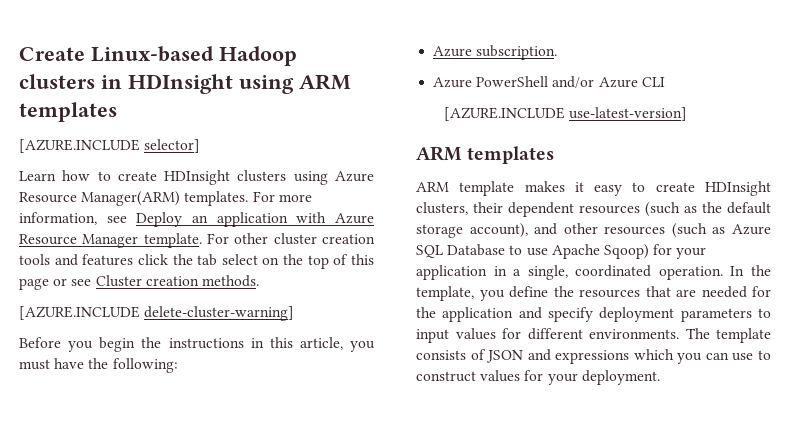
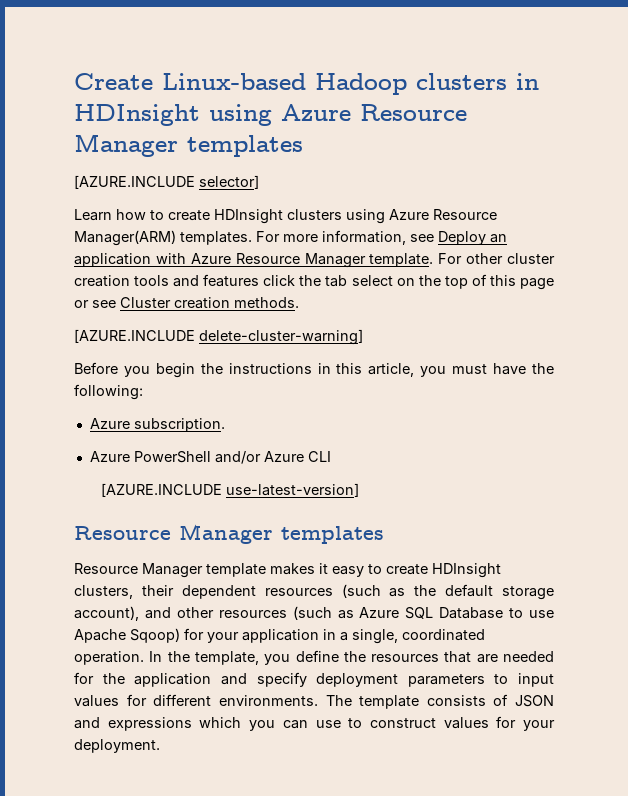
[299,74,351,90] ARM -> [281,104,467,121] [74,134,178,157] Azure Resource Manager
[416,146,555,164] [416,182,449,192] ARM templates // ARM -> [74,524,384,544] [74,563,203,578] Resource Manager templates // Resource Manager

